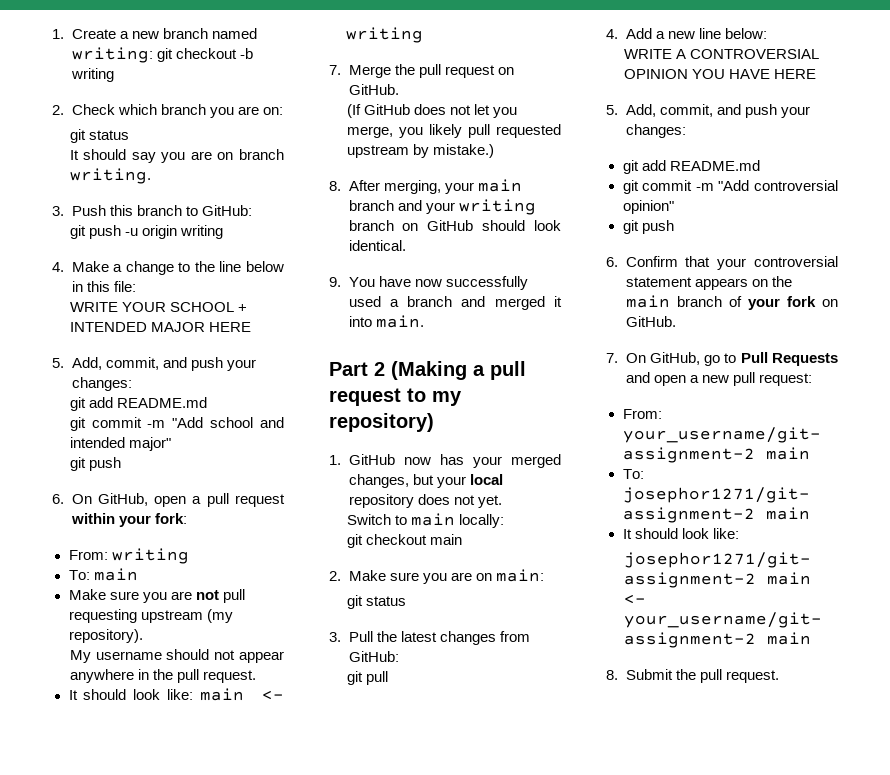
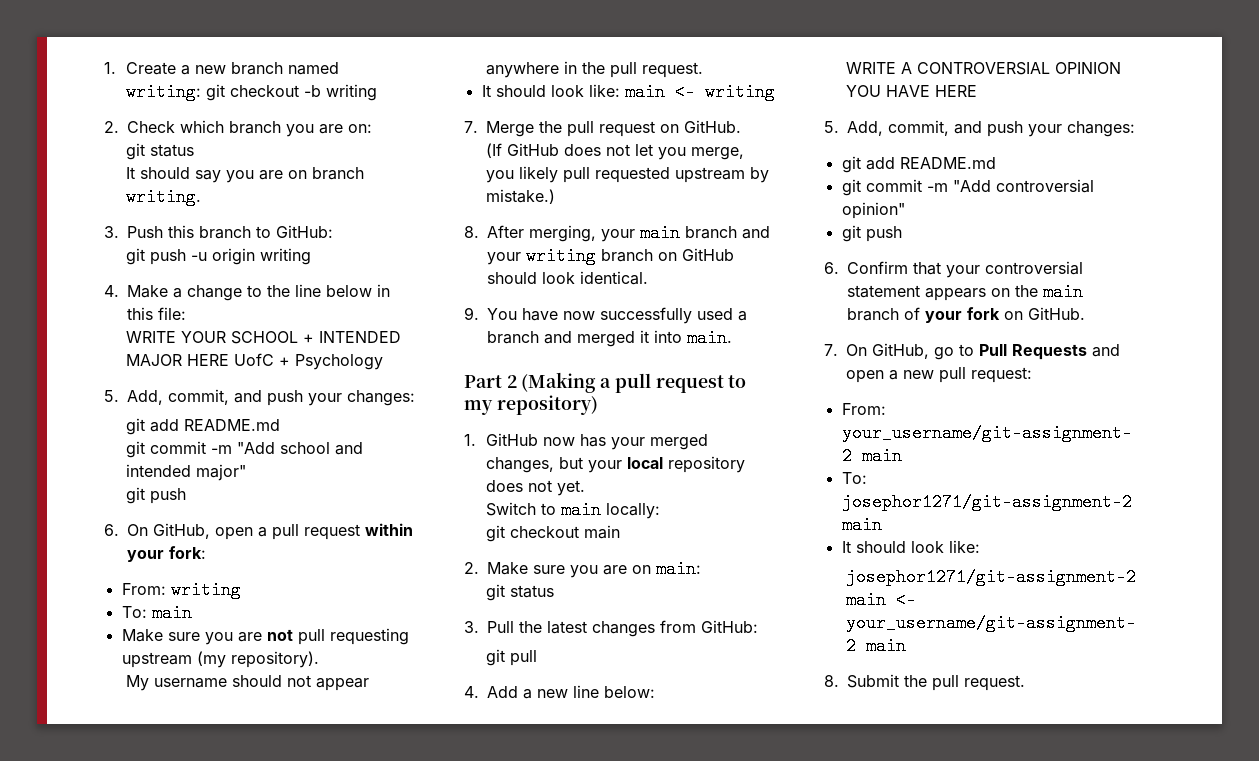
(251, 327) none -> [234,353,384,370] UofC + Psychology

